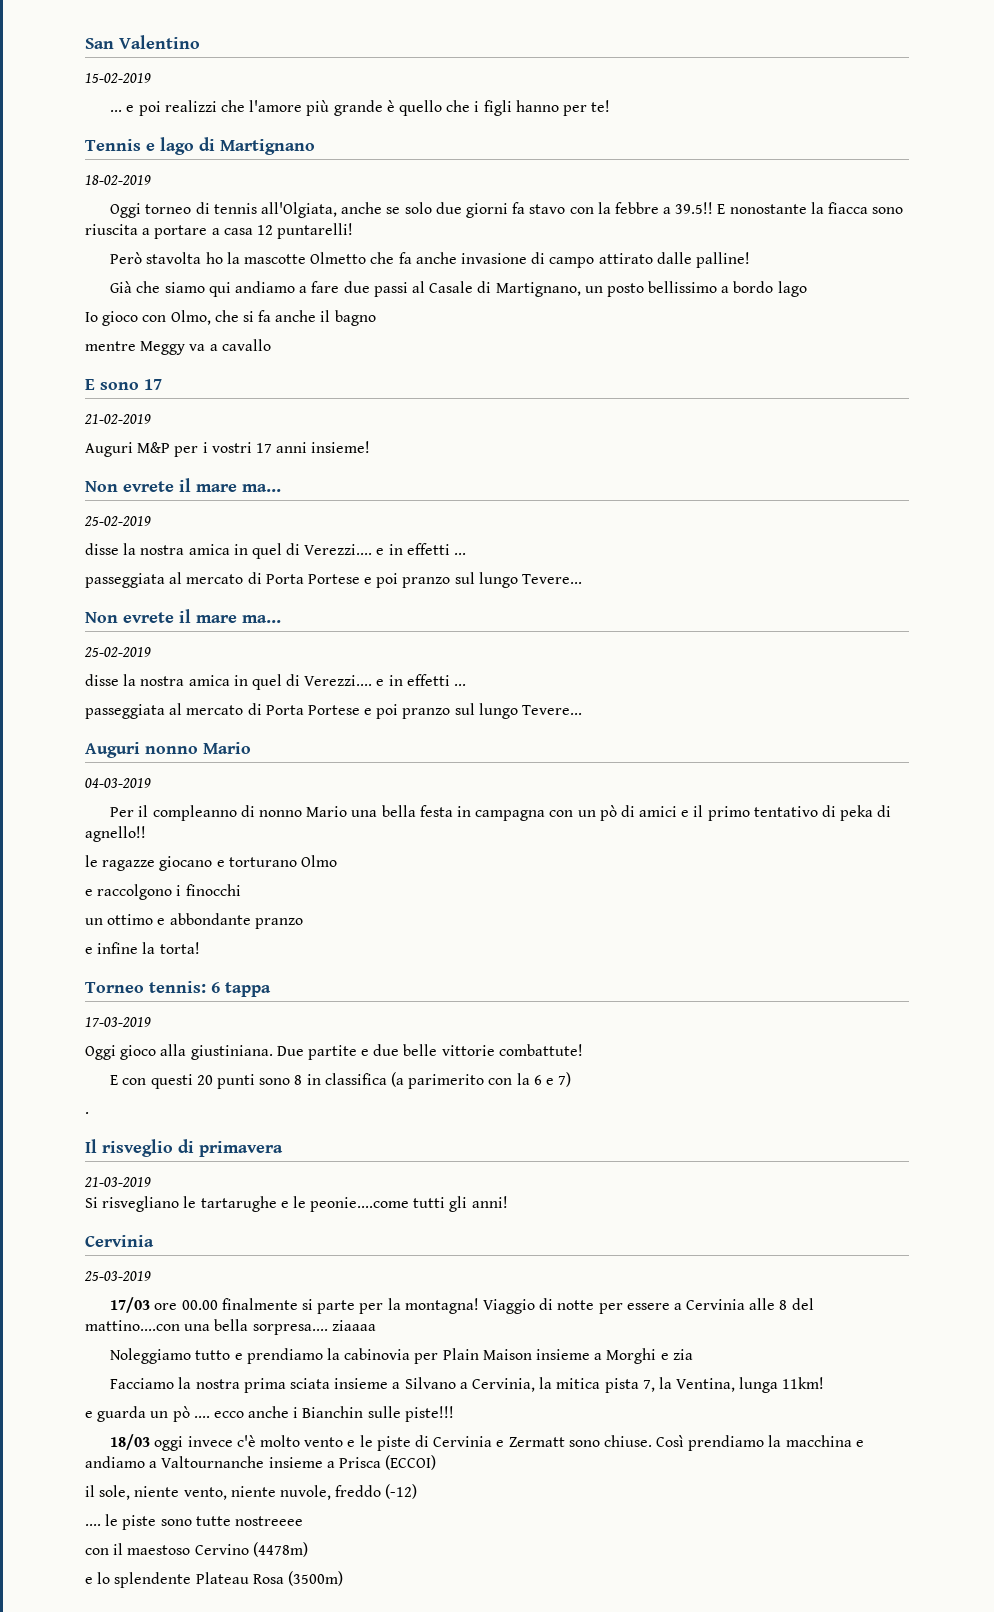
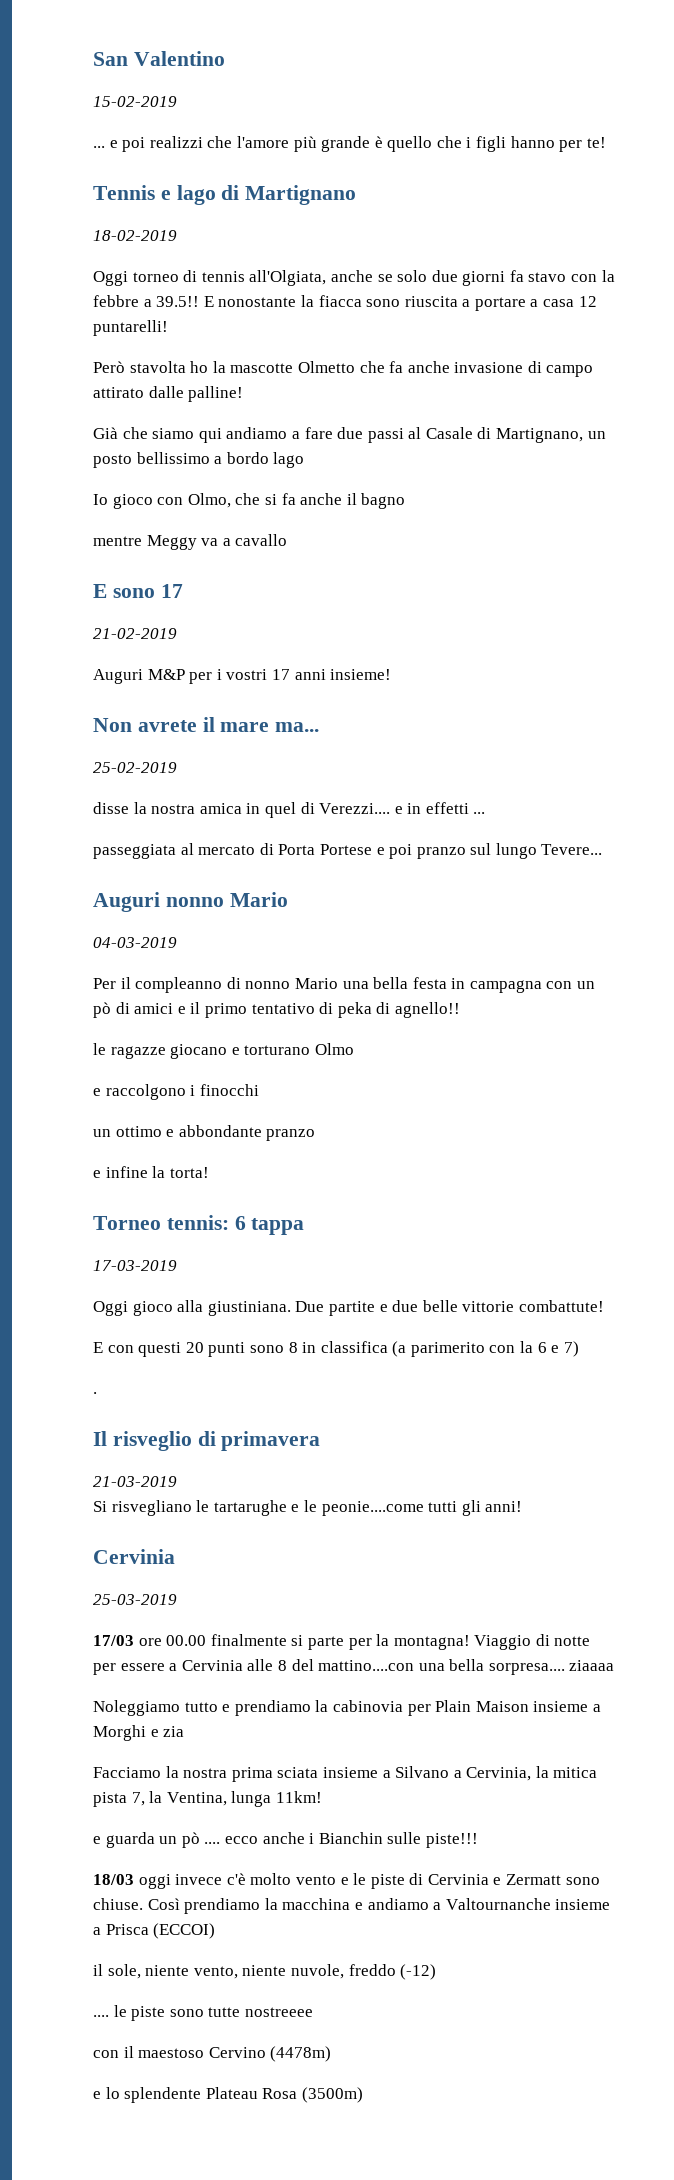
[123,478,281,492] [84,516,151,526] [85,543,467,559] [85,572,583,588] [85,612,174,623] evrete il mare ma... // 25-02-2019 // disse la nostra amica in quel di Verezzi.... e in effetti ... // passeggiata al mercato di Porta Portese e poi pranzo sul lungo Tevere... // Non evrete -> [137,720,197,732] avrete

